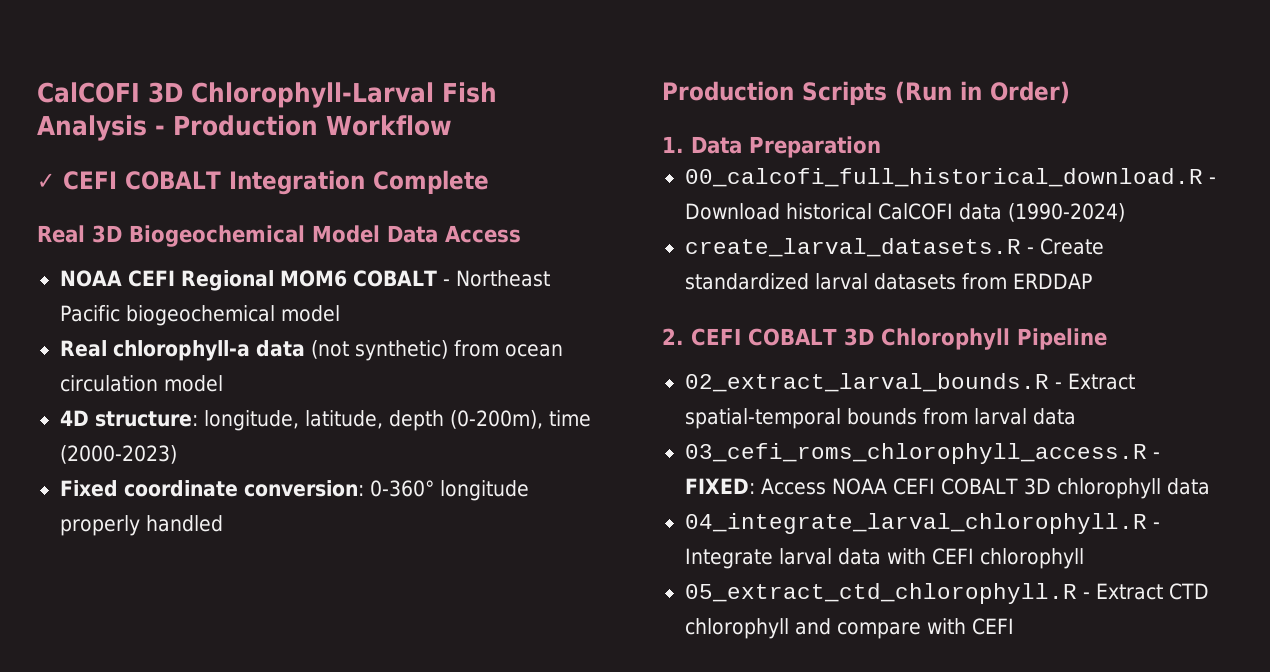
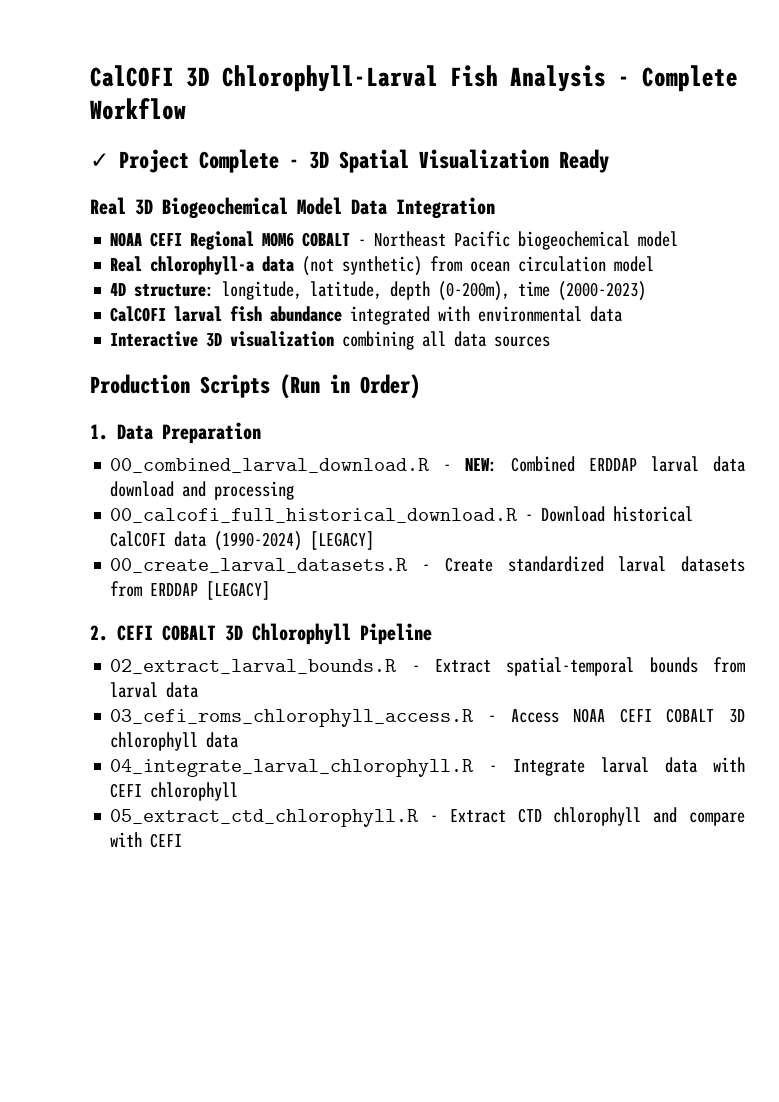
[173,115,318,136] Production -> [642,65,738,92] Complete
[63,170,489,195] CEFI COBALT Integration Complete -> [119,149,609,173] Project Complete - 3D Spatial Visualization Ready
[445,225,521,243] Access -> [396,197,495,219] Integration
[59,480,529,501] [59,515,223,536] Fixed coordinate conversion: 0-360° longitude properly handled -> [110,306,623,325] [110,331,551,350] CalCOFI larval fish abundance integrated with environmental data // Interactive 3D visualization combining all data sources
(881, 147) none -> [110,456,745,473] [110,481,295,500] // 00_combined_larval_download.R - NEW: Combined ERDDAP larval data download and processing
[684,238,1021,257] // create_larval_datasets.R -> [310,531,375,550] [110,558,408,573] [LEGACY] // 00_create_larval_datasets.R
(1092, 281) none -> [206,581,271,600] [LEGACY]
[684,478,755,494] FIXED: -> (496, 718) none

